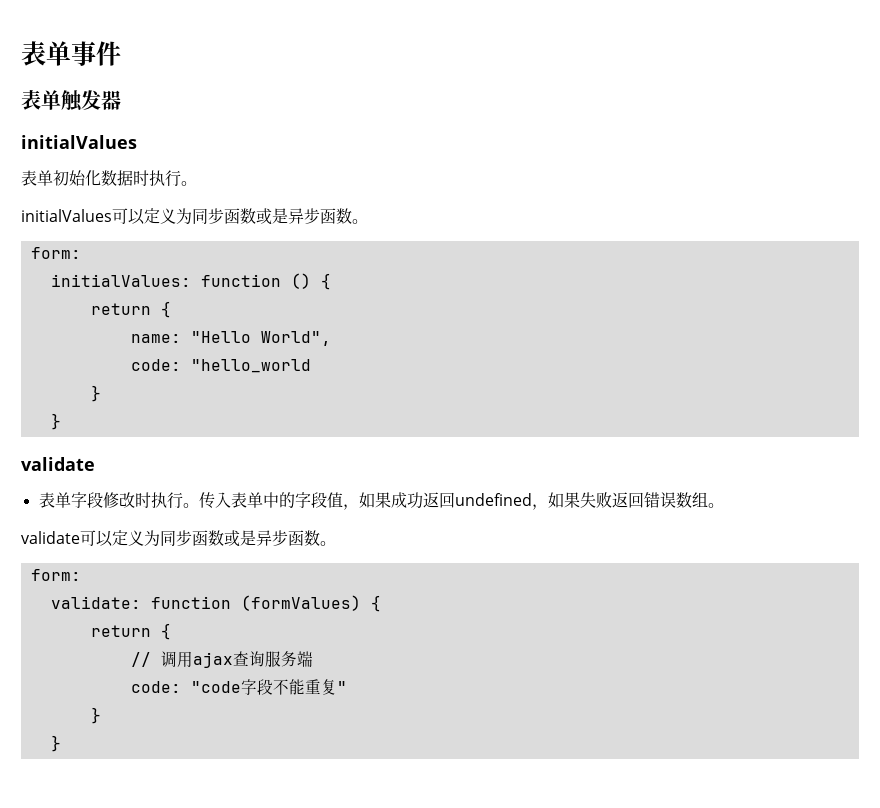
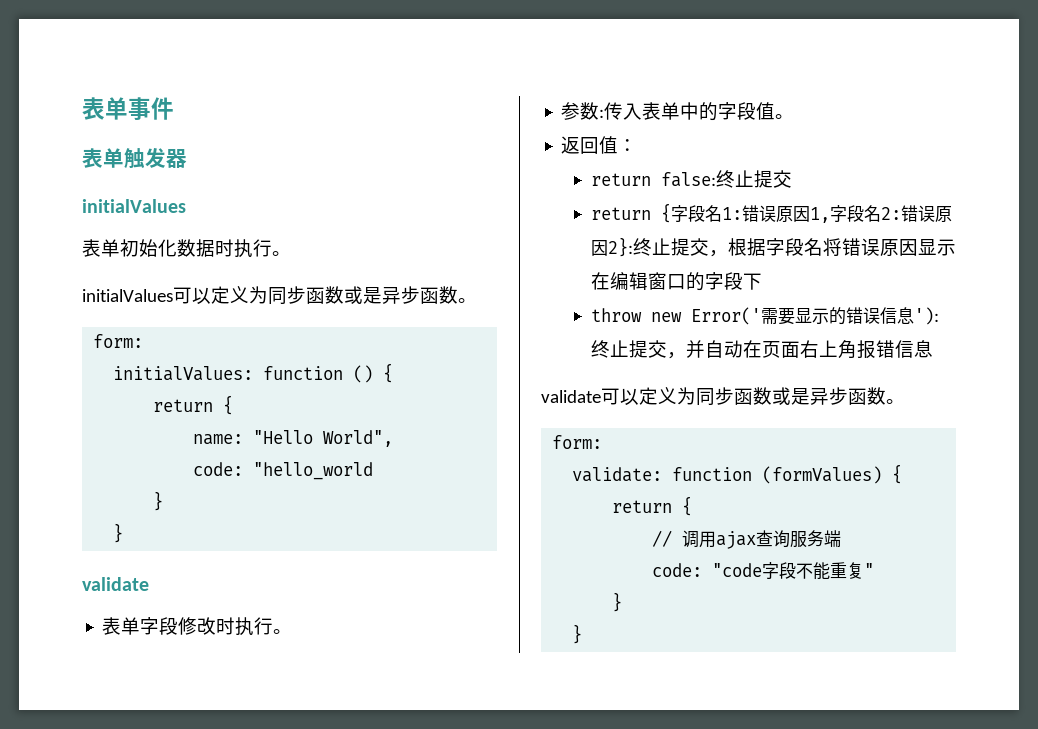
(199, 505) none -> [561,102,605,120] // 参数:
[342,492,724,510] ，如果成功返回undefined，如果失败返回错误数组。 -> [775,114,795,119] [561,136,638,154] [590,170,792,188] [590,203,952,223] [590,237,956,257] [590,272,762,291] [590,307,939,325] [590,340,933,359] 。 // 返回值： // return false:终止提交 // return {字段名1:错误原因1,字段名2:错误原因2}:终止提交，根据字段名将错误原因显示在编辑窗口的字段下 // throw new Error('需要显示的错误信息'):终止提交，并自动在页面右上角报错信息

